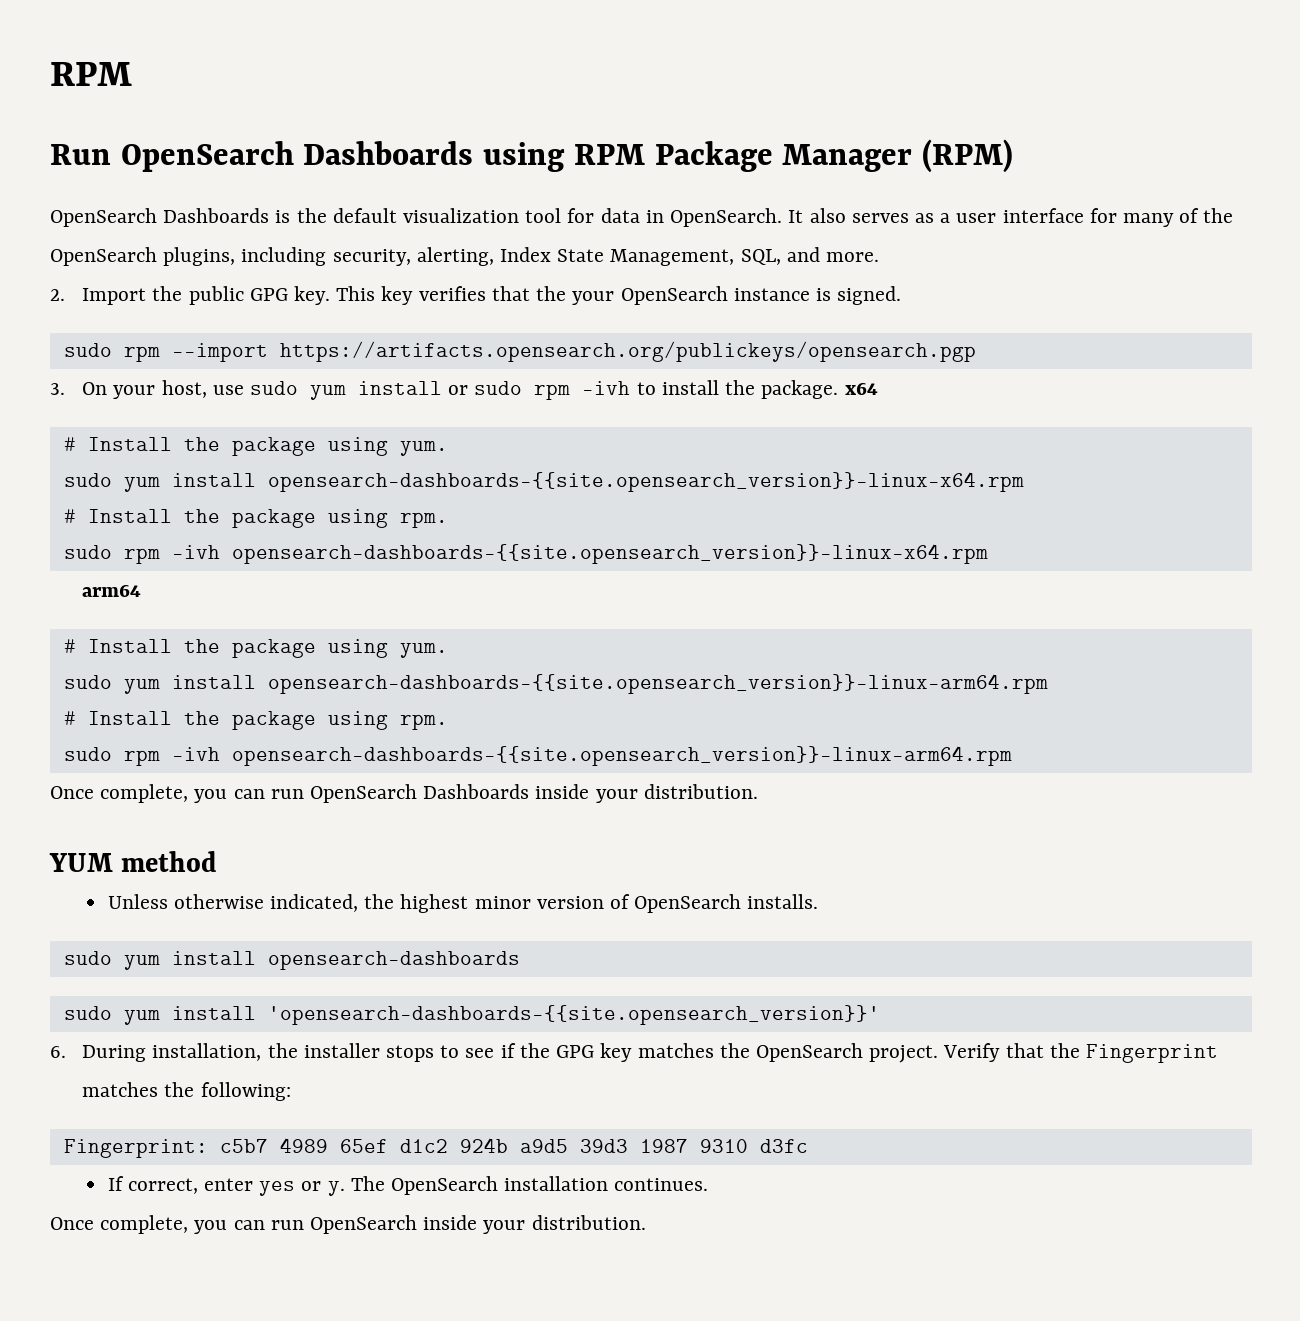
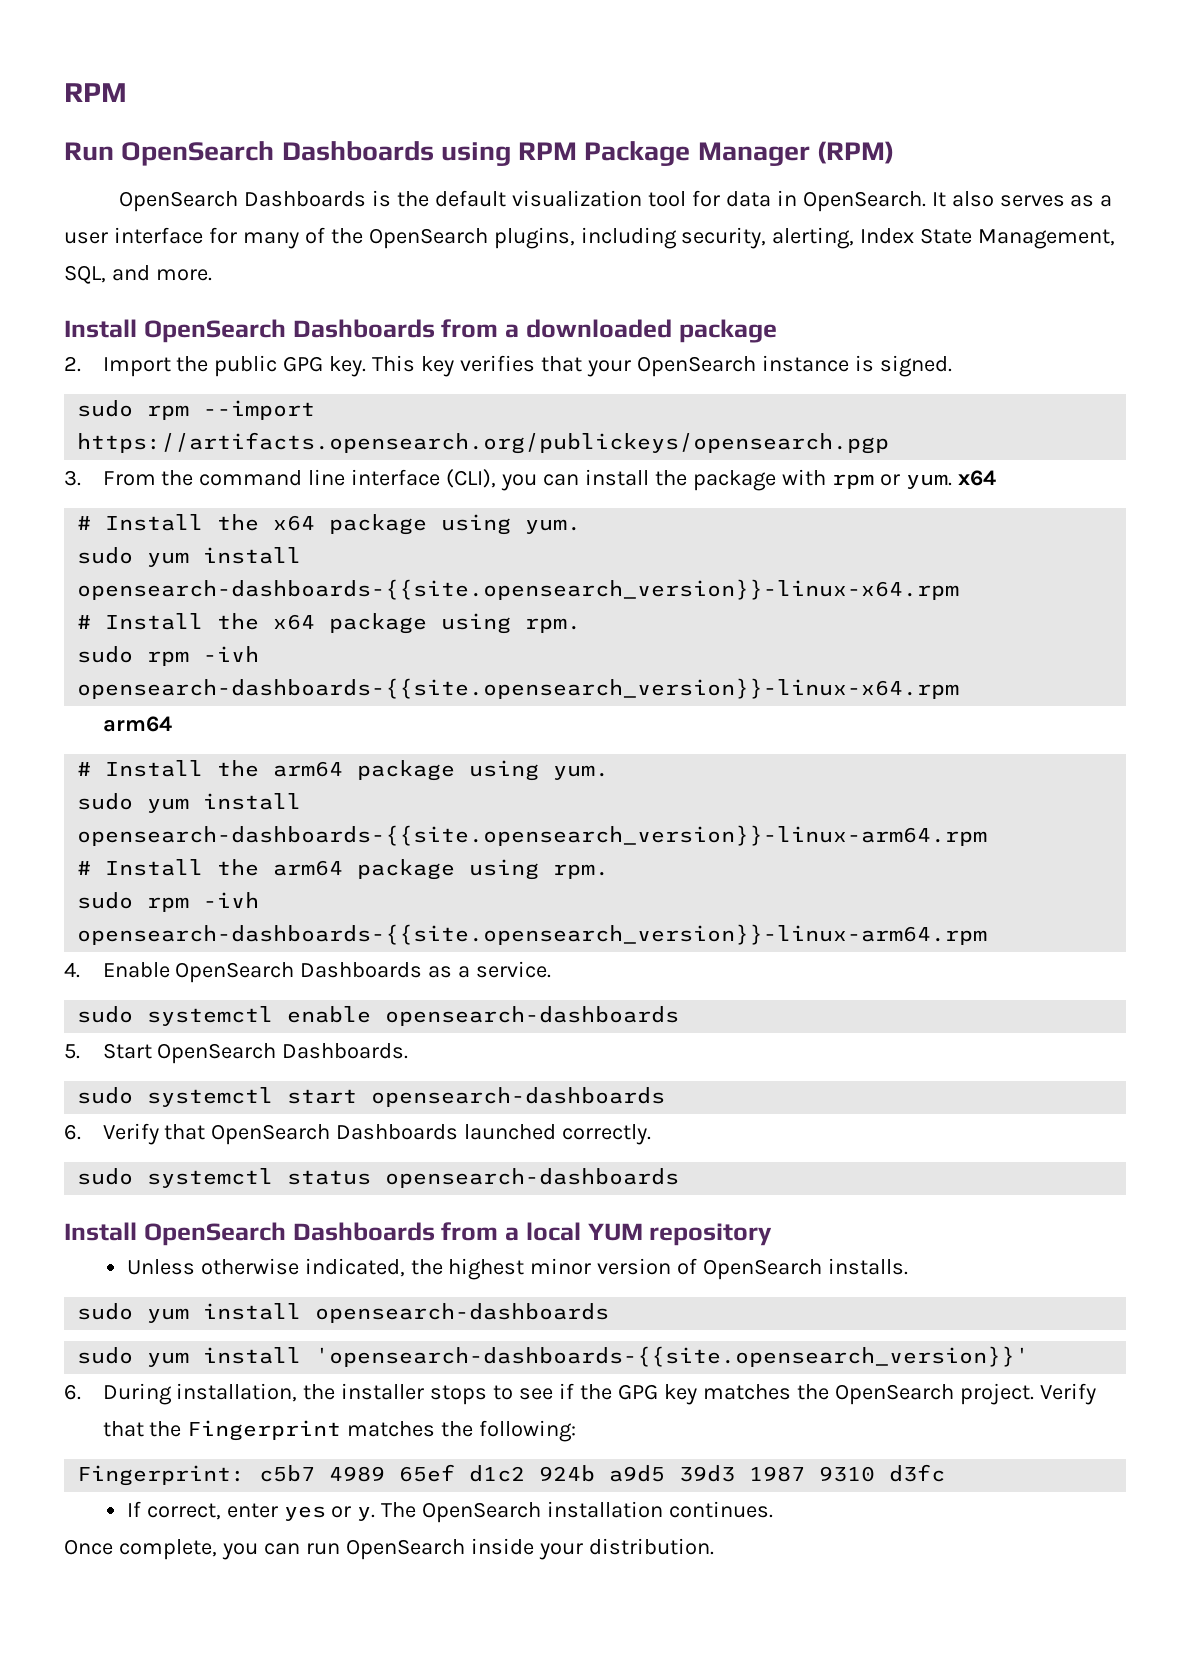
(880, 257) none -> [64,319,777,343] // Install OpenSearch Dashboards from a downloaded package
[536,286,567,301] the -> (583, 364) none
[82,380,839,400] On your host, use sudo yum install or sudo rpm -ivh to install the package. -> [102,469,952,491] From the command line interface (CLI), you can install the package with rpm or yum.
(220, 444) none -> [273,515,316,531] x64
(220, 516) none -> [273,614,316,630] x64
(220, 646) none -> [273,761,344,777] arm64
(220, 718) none -> [273,860,344,876] arm64
[50,784,758,803] [49,851,218,872] Once complete, you can run OpenSearch Dashboards inside your distribution. // YUM method -> [64,961,552,983] [77,1006,680,1026] [64,1043,409,1064] [77,1087,666,1107] [64,1123,652,1145] [77,1168,680,1188] [64,1222,773,1246] 4. Enable OpenSearch Dashboards as a service. // sudo systemctl enable opensearch-dashboards // 5. Start OpenSearch Dashboards. // sudo systemctl start opensearch-dashboards // 6. Verify that OpenSearch Dashboards launched correctly. // sudo systemctl status opensearch-dashboards // Install OpenSearch Dashboards from a local YUM repository

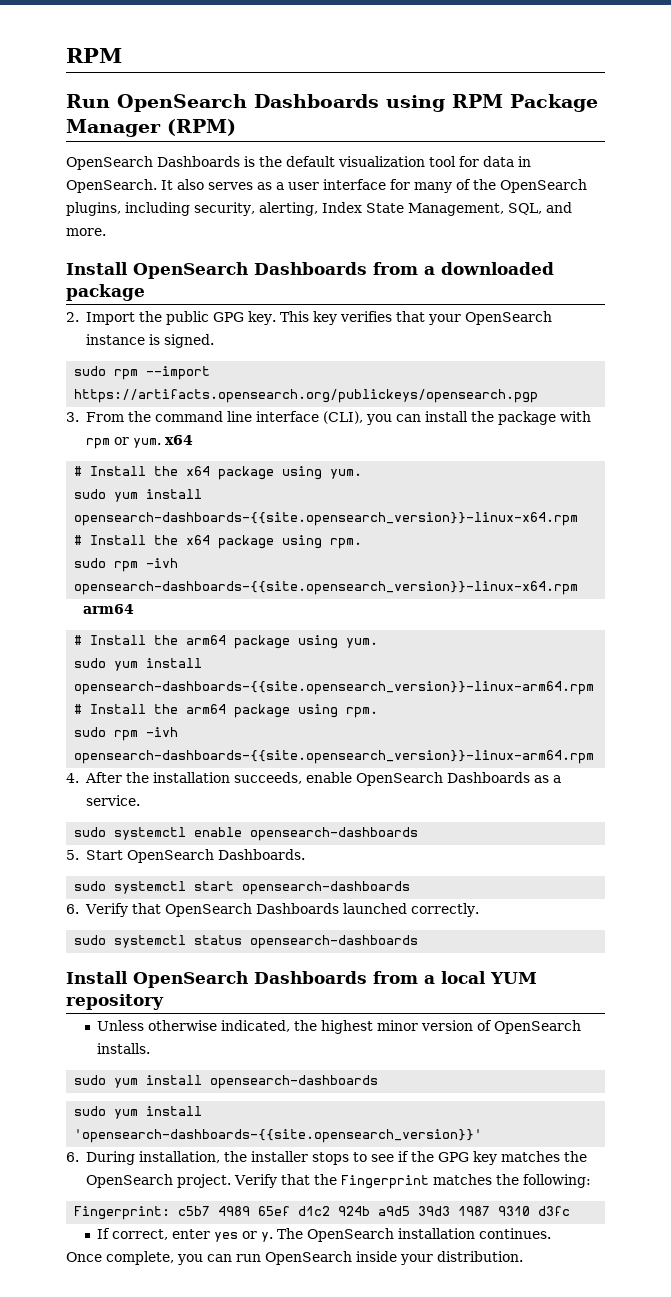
[102,962,170,978] Enable -> [84,772,352,784] After the installation succeeds, enable

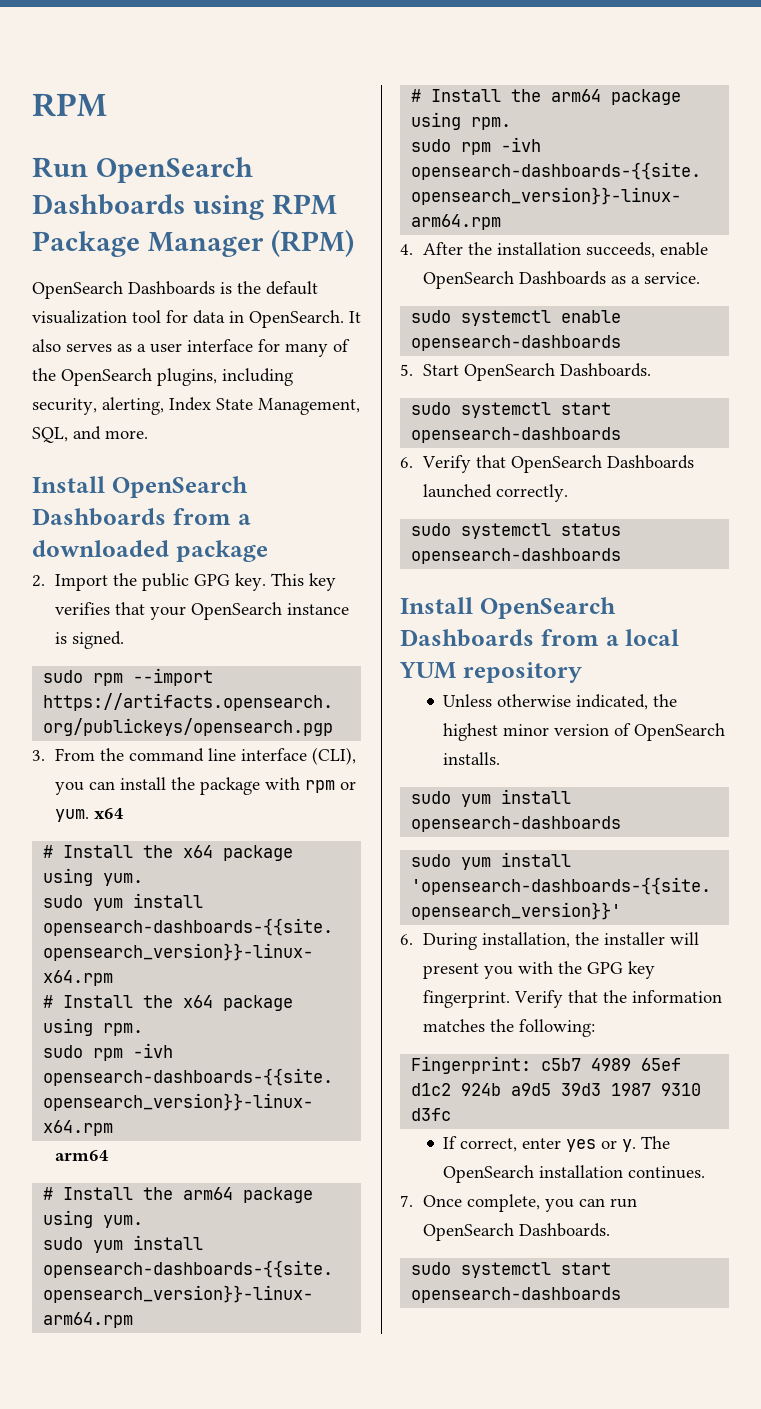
[311,1151,587,1165] [85,1174,231,1188] stops to see if the GPG key matches the OpenSearch project. -> [670,932,700,945] [423,961,656,979] [423,990,511,1008] will present you with the GPG key fingerprint.
[340,1175,429,1189] Fingerprint -> [632,990,723,1003] information
(552, 1233) none -> [400,1195,413,1207] 7.
[356,1251,523,1265] inside your distribution. -> [519,1223,611,1237] [411,1262,612,1278] [411,1287,622,1303] Dashboards. // sudo systemctl start opensearch-dashboards

